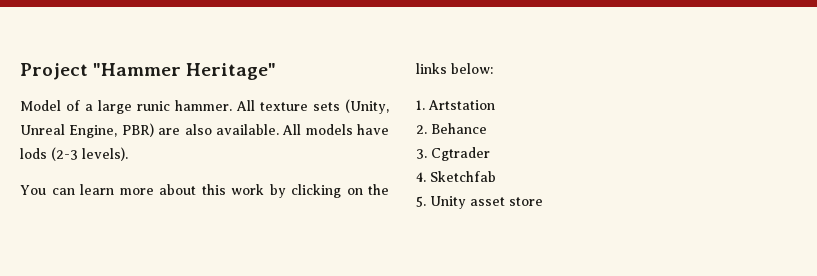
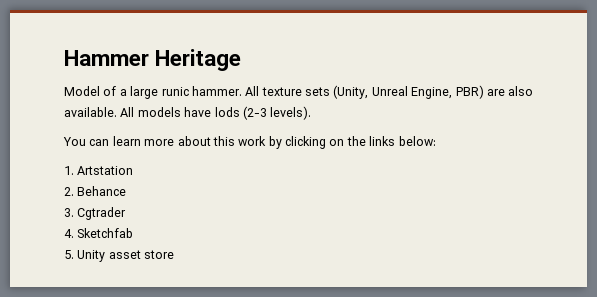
[20,63,277,80] Project "Hammer Heritage" -> [64,49,242,71] Hammer Heritage

